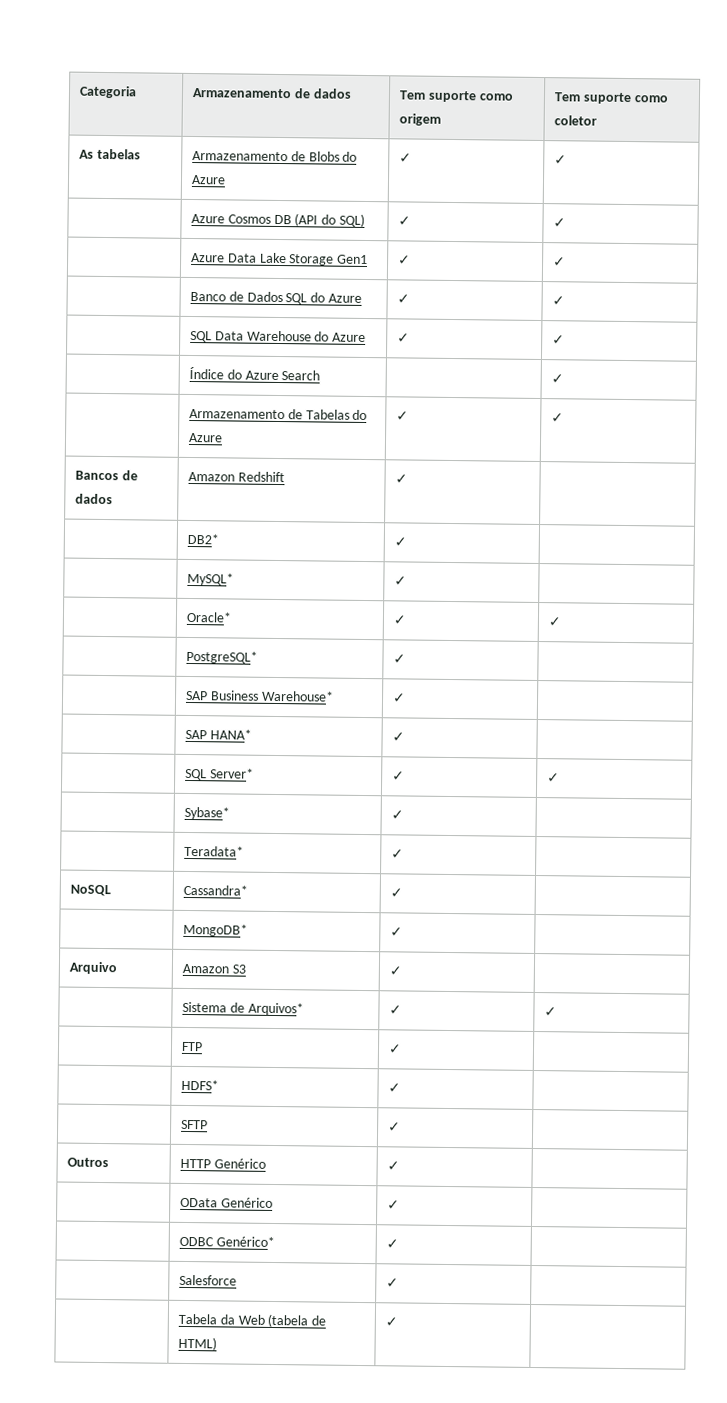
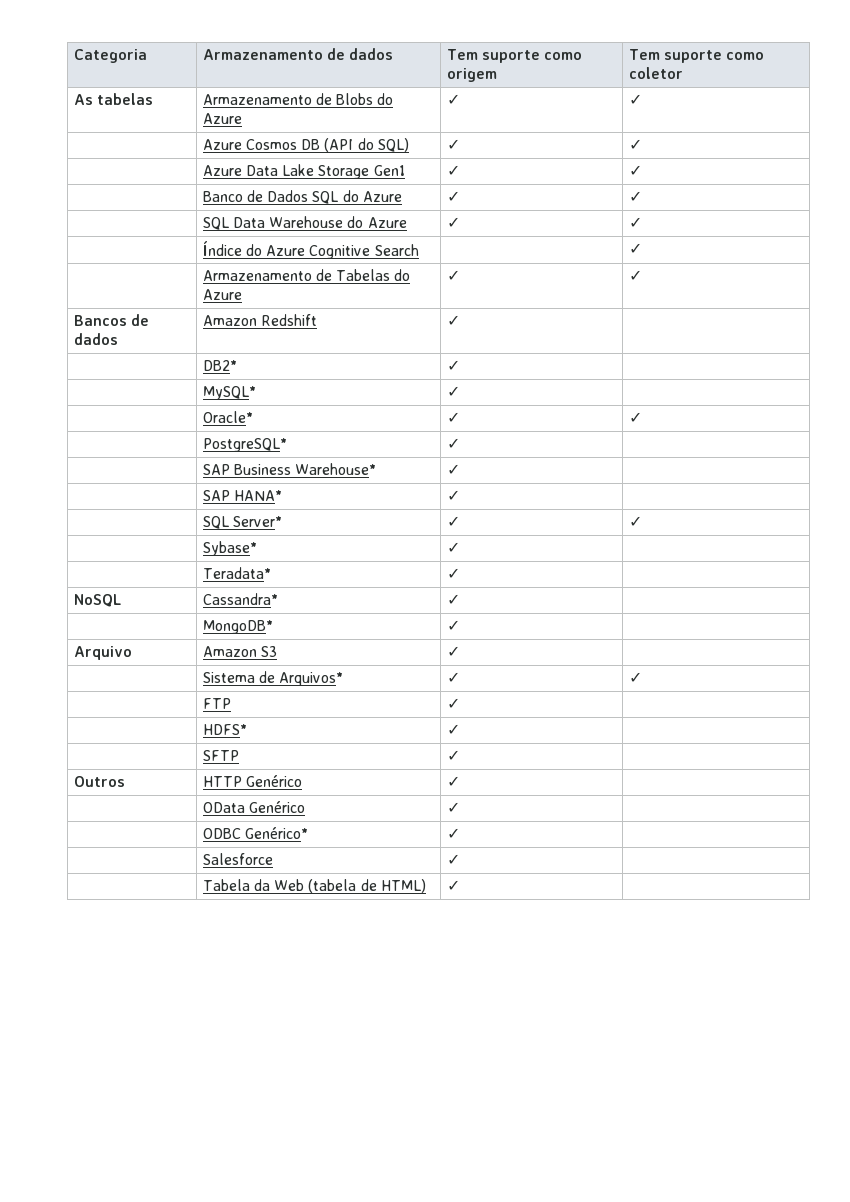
(279, 375) none -> [309,245,371,259] Cognitive

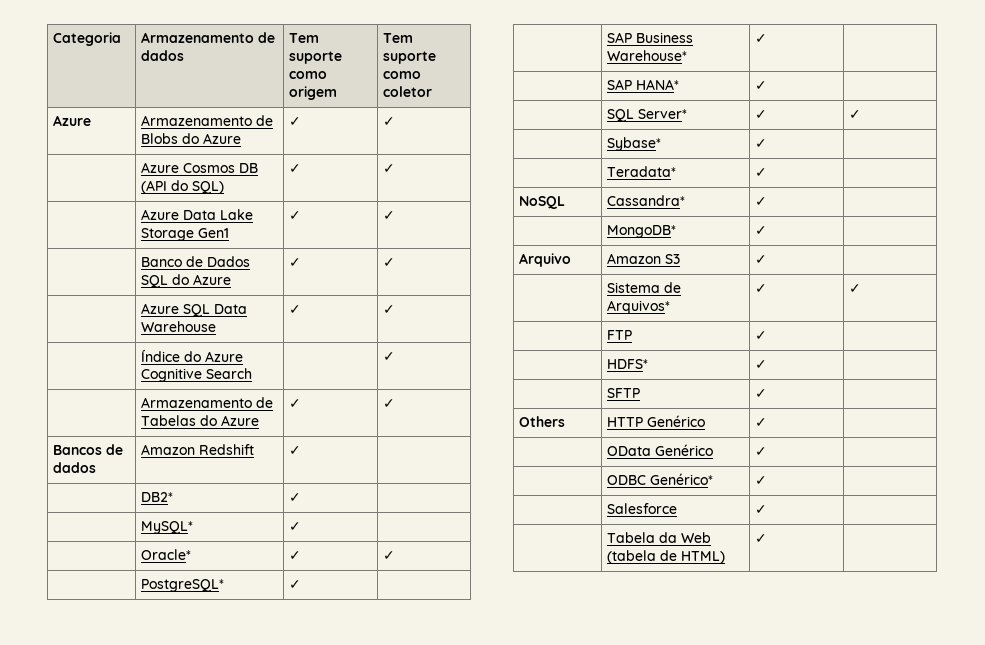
[73,93,153,105] As tabelas -> [52,115,91,126] Azure
(642, 196) none -> [140,303,179,314] Azure
[347,216,407,228] do Azure -> (216, 326) none
[73,776,125,787] Outros -> [518,416,565,427] Others

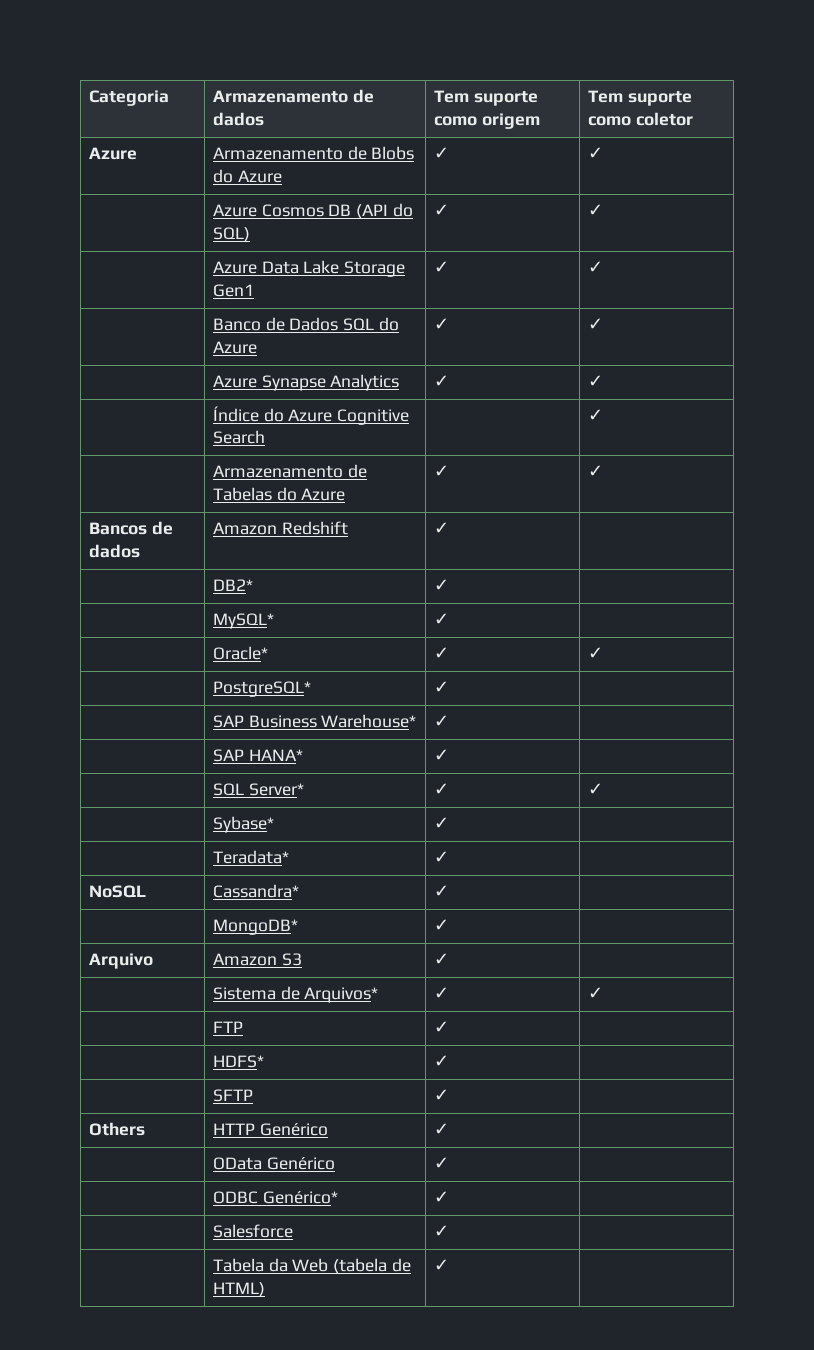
[182,304,247,317] [140,321,216,332] SQL Data Warehouse -> [261,374,400,391] Synapse Analytics

